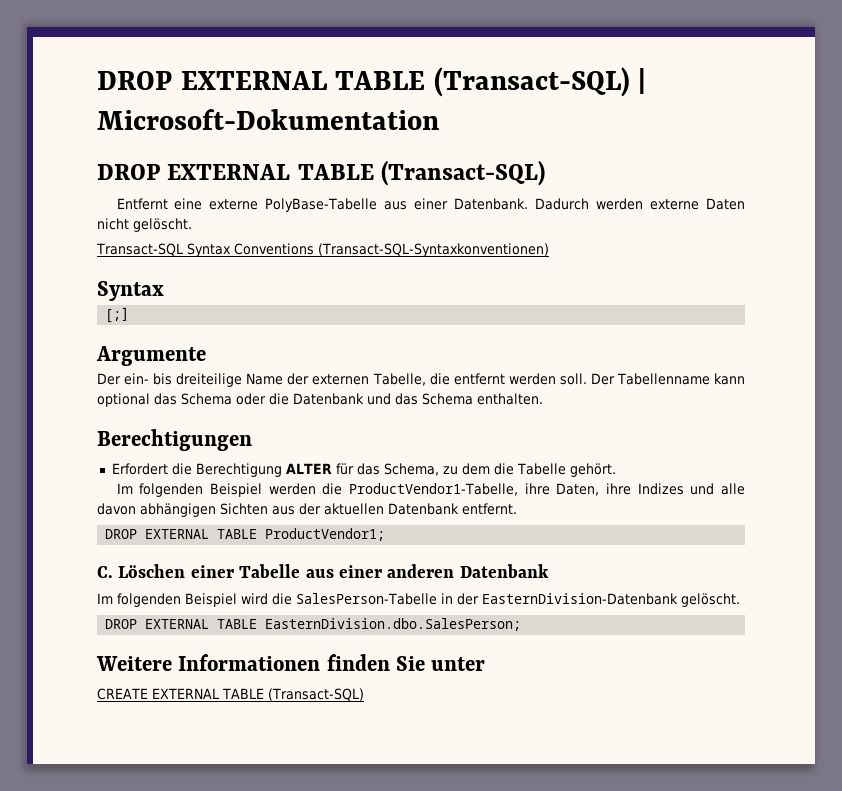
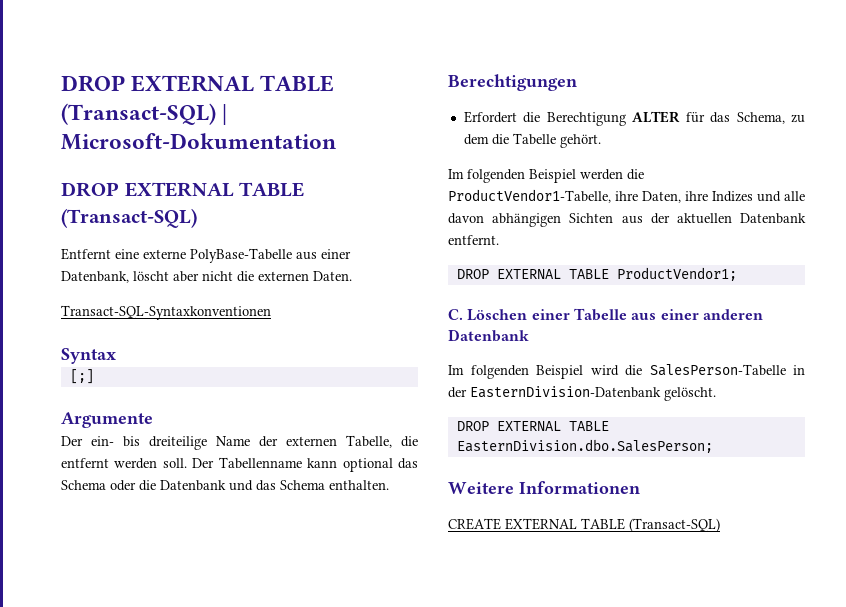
[454,198,745,210] [97,218,192,232] [96,243,549,257] Datenbank. Dadurch werden externe Daten nicht gelöscht. // Transact-SQL Syntax Conventions (Transact-SQL-Syntaxkonventionen) -> [61,271,352,283] [61,305,271,320] Datenbank, löscht aber nicht die externen Daten. // Transact-SQL-Syntaxkonventionen
[326,654,486,671] finden Sie unter -> (640, 487) none

